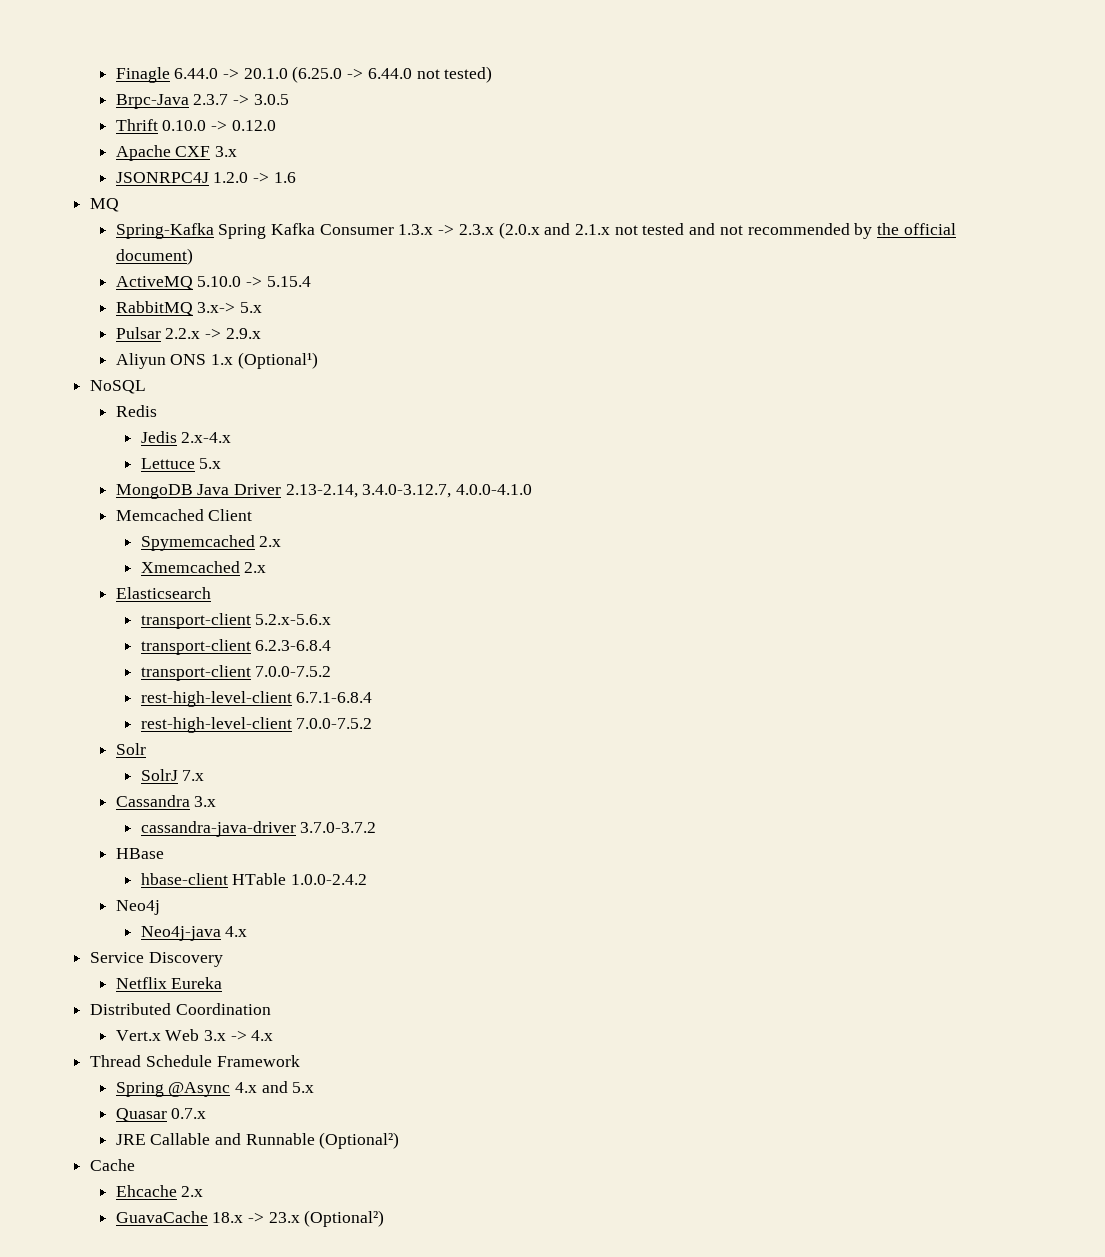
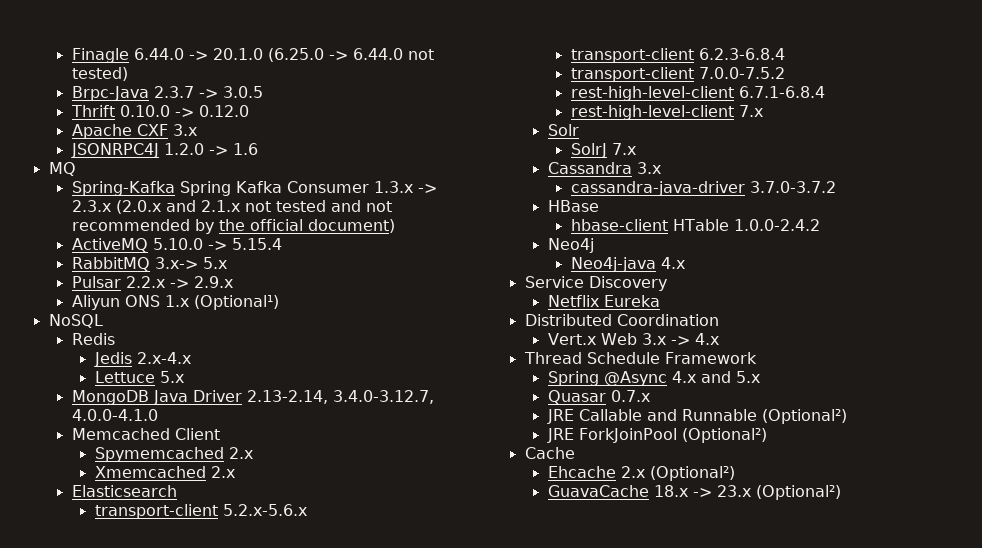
[296,718,373,729] 7.0.0-7.5.2 -> [738,105,763,117] 7.x
(400, 1140) none -> [546,428,767,443] // JRE ForkJoinPool (Optional²)
(204, 1191) none -> [649,466,735,481] (Optional²)

